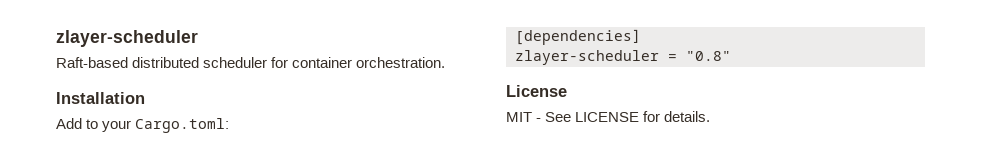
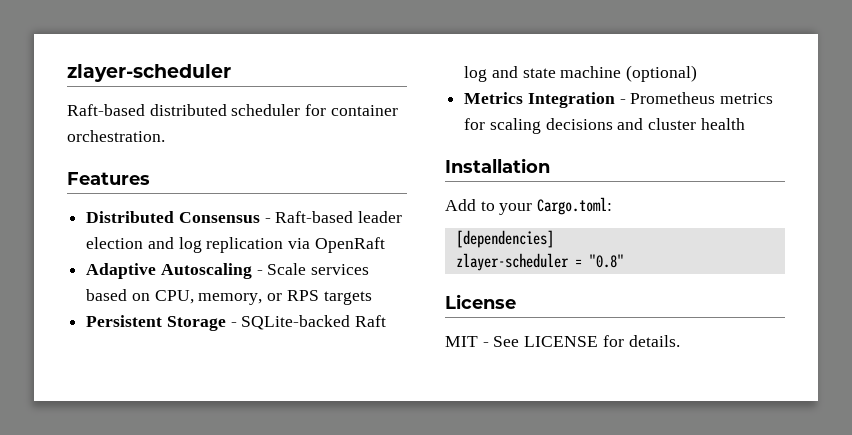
(446, 62) none -> [67,172,150,185] [86,211,403,223] [86,237,385,253] [86,263,370,279] [86,289,372,305] [86,315,387,331] [464,65,698,82] [464,92,774,108] [464,118,745,134] // Features // Distributed Consensus - Raft-based leader election and log replication via OpenRaft // Adaptive Autoscaling - Scale services based on CPU, memory, or RPS targets // Persistent Storage - SQLite-backed Raft log and state machine (optional) // Metrics Integration - Prometheus metrics for scaling decisions and cluster health

